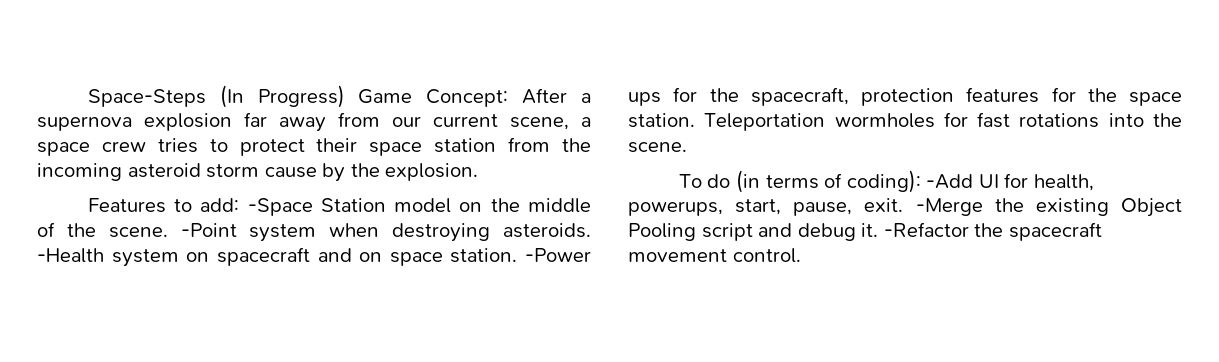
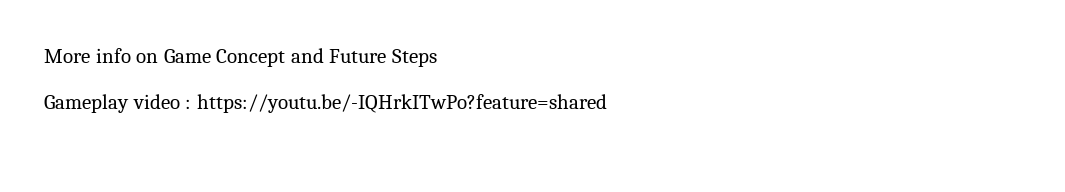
[87,85,591,108] [37,112,591,132] [37,137,592,156] [37,163,479,182] [87,198,591,216] [37,222,591,242] [37,247,591,267] [628,87,1182,106] [628,112,1182,131] [628,142,687,153] [678,170,1094,193] [628,198,1182,217] [628,222,1102,241] [628,248,801,263] Space-Steps (In Progress) Game Concept: After a supernova explosion far away from our current scene, a space crew tries to protect their space station from the incoming asteroid storm cause by the explosion. // Features to add: -Space Station model on the middle of the scene. -Point system when destroying asteroids. -Health system on spacecraft and on space station. -Power ups for the spacecraft, protection features for the space station. Teleportation wormholes for fast rotations into the scene. // To do (in terms of coding): -Add UI for health, powerups, start, pause, exit. -Merge the existing Object Pooling script and debug it. -Refactor the spacecraft movement control. -> [44,48,437,67] [44,94,607,113] More info on Game Concept and Future Steps // Gameplay video : https://youtu.be/-IQHrkITwPo?feature=shared

